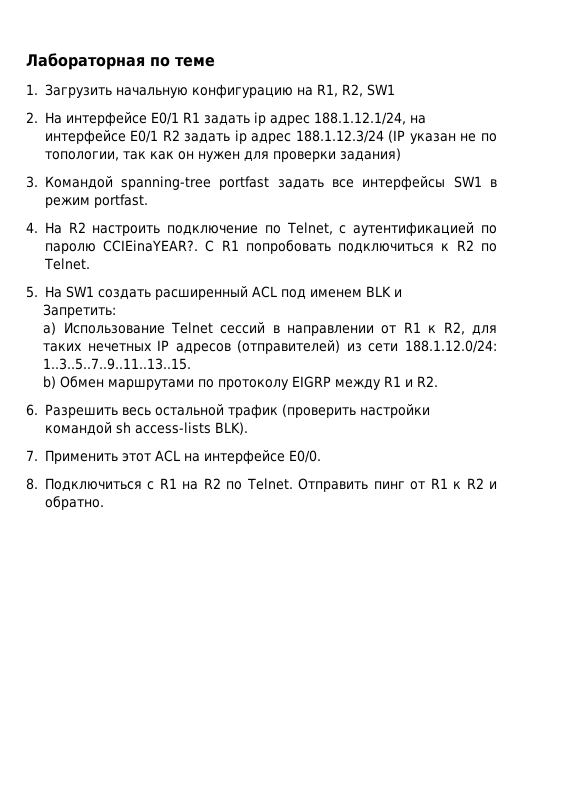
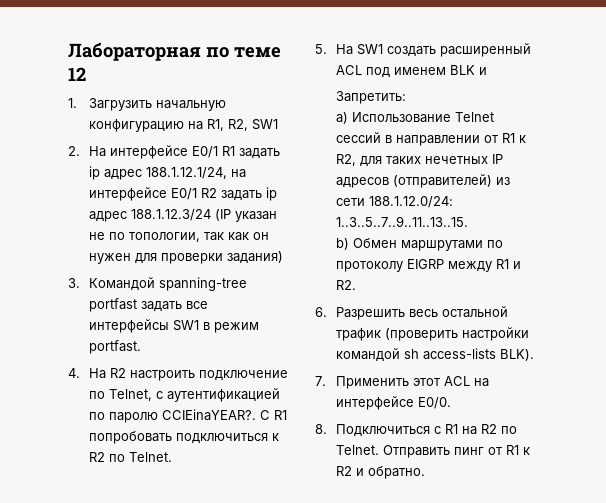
(215, 62) none -> [68,67,86,81] 12

